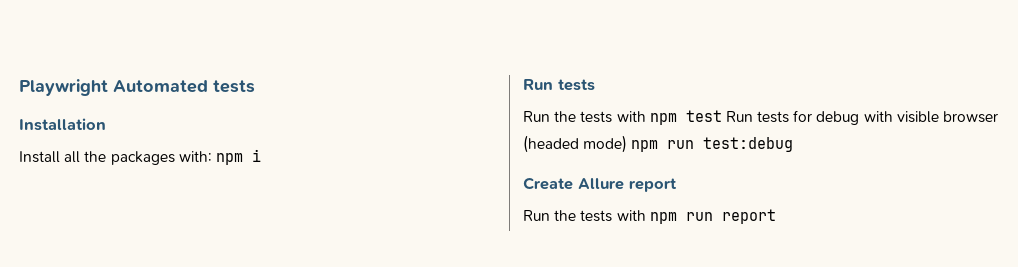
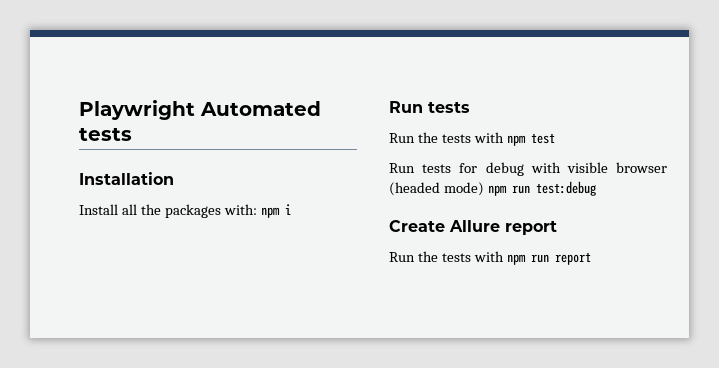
(722, 116) none -> (555, 138) //

